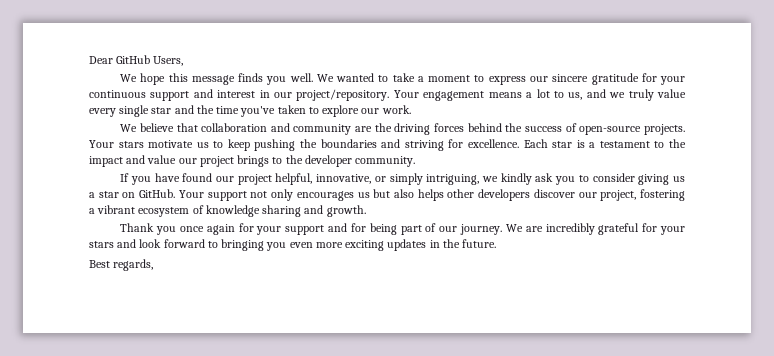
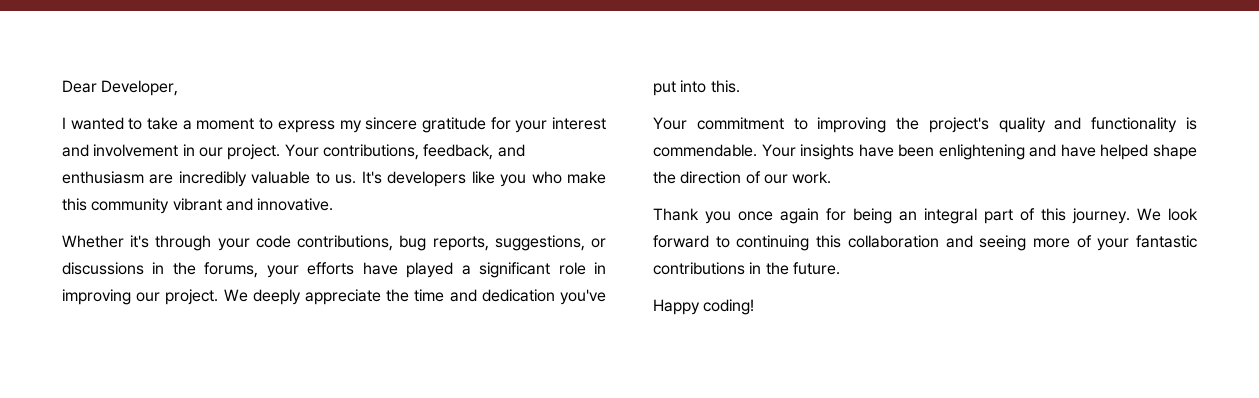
[116,55,184,66] [120,73,334,85] GitHub Users, // We hope this message finds you well. We -> [101,80,179,96] [62,117,66,129] Developer, // I
[529,76,548,82] our -> [339,120,362,133] my
[89,89,687,101] [89,105,411,117] [120,123,685,135] [89,139,686,151] [89,155,416,167] [120,173,685,185] [89,189,685,201] [89,205,366,217] continuous support and interest in our project/repository. Your engagement means a lot to us, and we truly value every single star and the time you've taken to explore our work. // We believe that collaboration and community are the driving forces behind the success of open-source projects. Your stars motivate us to keep pushing the boundaries and striving for excellence. Each star is a testament to the impact and value our project brings to the developer community. // If you have found our project helpful, innovative, or simply intriguing, we kindly ask you to consider giving us a star on GitHub. Your support not only encourages us but also helps other developers discover our project, fostering a vibrant ecosystem of knowledge sharing and growth. -> [552,117,606,130] [62,144,525,160] [62,171,606,187] [62,198,334,214] [62,235,606,251] [62,262,606,278] [62,289,606,305] [653,80,740,96] [653,117,1197,133] [653,144,1197,160] [653,171,832,184] interest and involvement in our project. Your contributions, feedback, and enthusiasm are incredibly valuable to us. It's developers like you who make this community vibrant and innovative. // Whether it's through your code contributions, bug reports, suggestions, or discussions in the forums, your efforts have played a significant role in improving our project. We deeply appreciate the time and dedication you've put into this. // Your commitment to improving the project's quality and functionality is commendable. Your insights have been enlightening and have helped shape the direction of our work.
[256,223,397,235] your support and for being -> [853,208,977,224] being an integral
[439,226,458,232] our -> [1041,208,1066,221] this
[525,223,685,235] [89,239,427,251] are incredibly grateful for your stars and look forward to bringing you even more exciting updates -> [1168,208,1198,221] [653,235,1197,251] [653,262,745,275] look forward to continuing this collaboration and seeing more of your fantastic contributions
[89,259,154,271] Best regards, -> [653,299,755,315] Happy coding!

